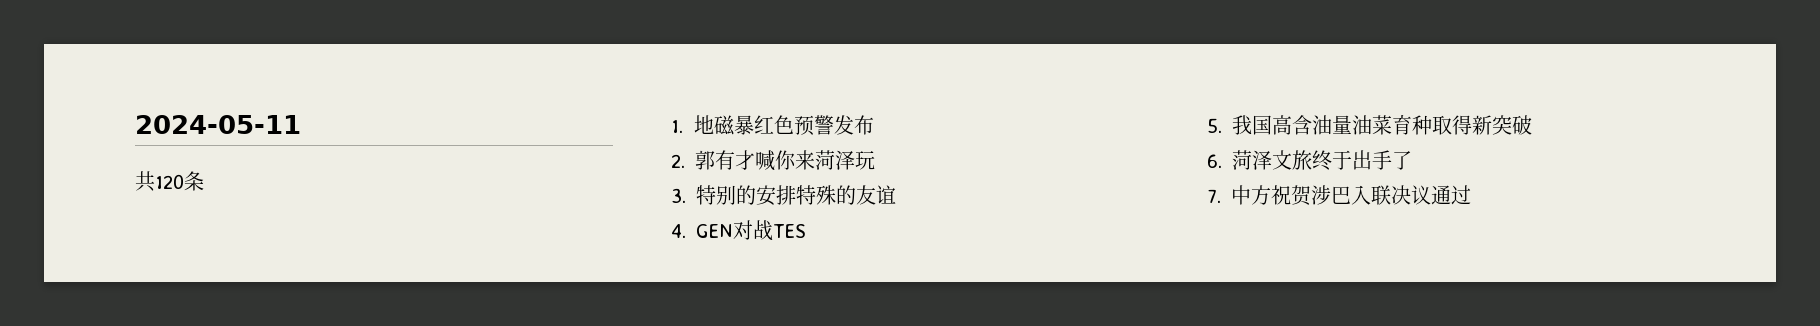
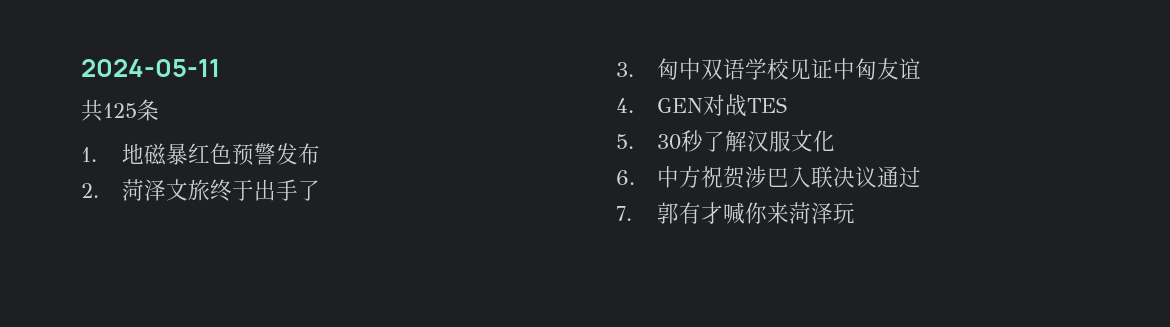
[155,174,184,189] 120 -> [103,103,137,118] 125
[695,150,875,171] [671,185,856,206] 郭有才喊你来菏泽玩 // 3.特别的安排特殊的 -> [122,179,321,202] [616,58,878,80] 菏泽文旅终于出手了 // 3.匈中双语学校见证中匈
[1232,115,1532,135] [1207,150,1412,171] [1207,189,1221,203] 我国高含油量油菜育种取得新突破 // 6.菏泽文旅终于出手了 // 7. -> [657,130,836,152] [616,170,635,185] 30秒了解汉服文化 // 6.
(1471, 195) none -> [616,202,856,224] // 7.郭有才喊你来菏泽玩

